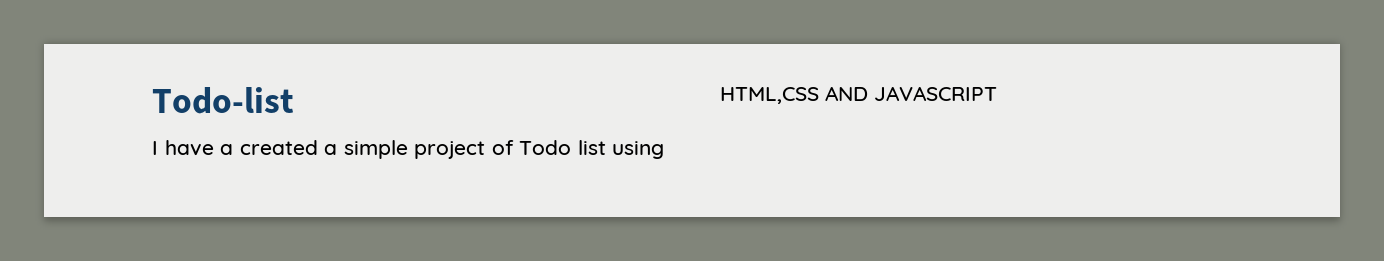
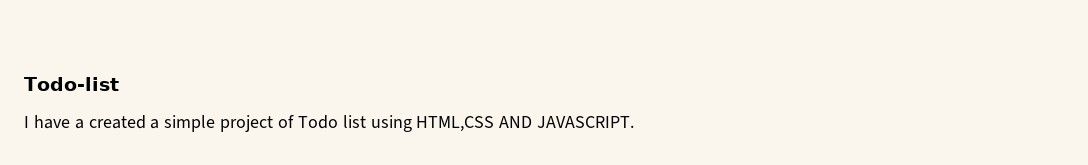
[874,86,997,101] JAVASCRIPT -> [537,116,635,128] JAVASCRIPT.

